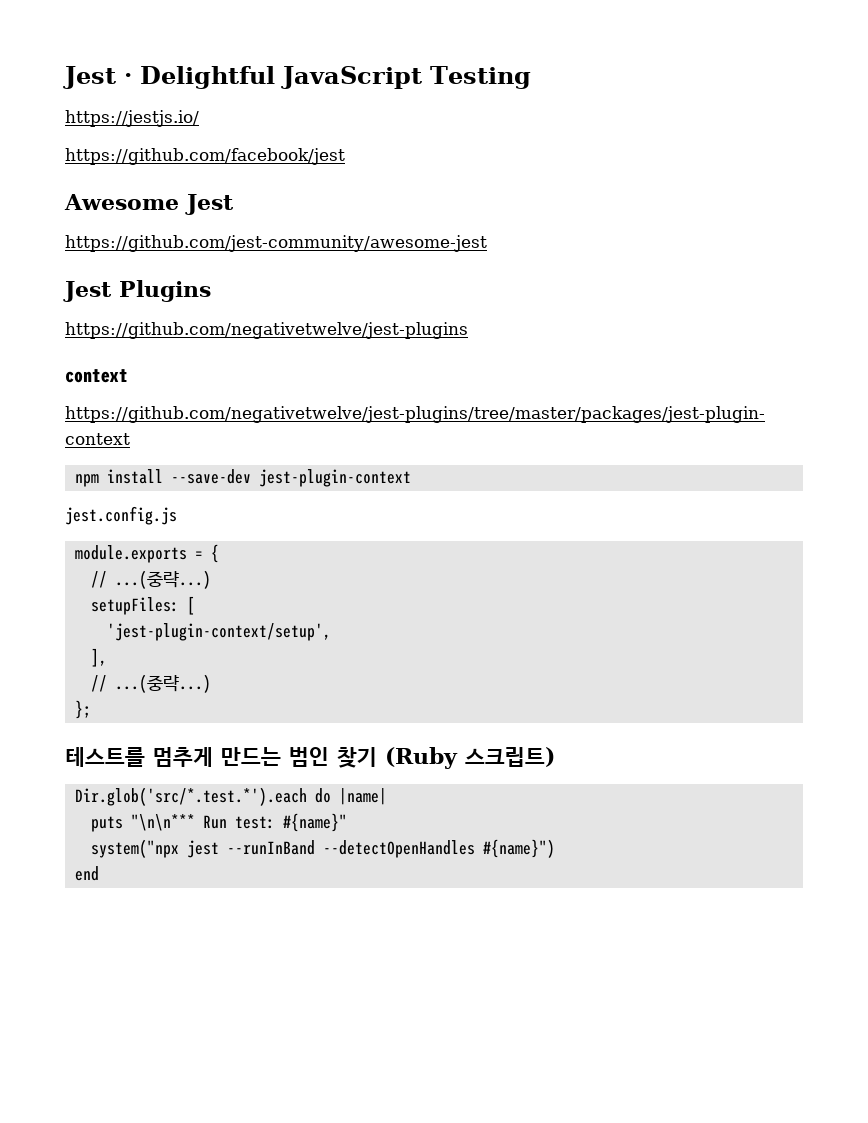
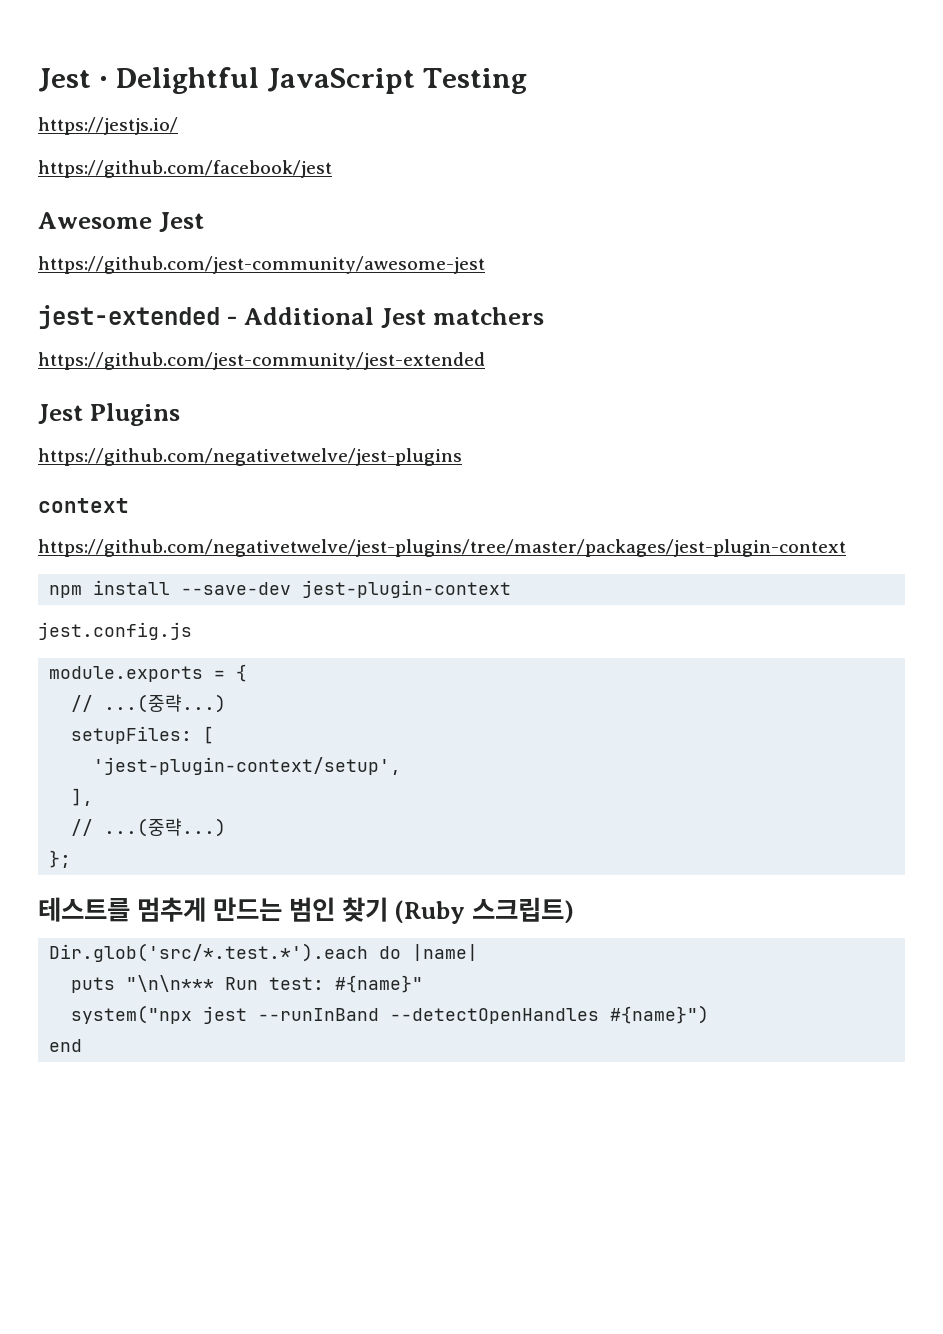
(487, 243) none -> [38,305,544,329] [38,352,485,370] // jest-extended - Additional Jest matchers // https://github.com/jest-community/jest-extended

